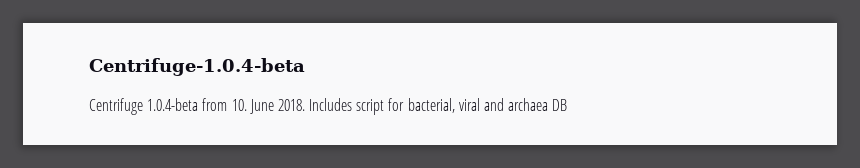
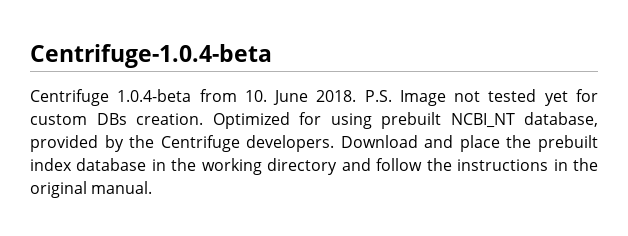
[309,98,568,115] Includes script for bacterial, viral and archaea DB -> [364,89,599,106] [30,112,598,129] [30,135,598,152] [30,158,598,175] [30,181,153,198] P.S. Image not tested yet for custom DBs creation. Optimized for using prebuilt NCBI_NT database, provided by the Centrifuge developers. Download and place the prebuilt index database in the working directory and follow the instructions in the original manual.

